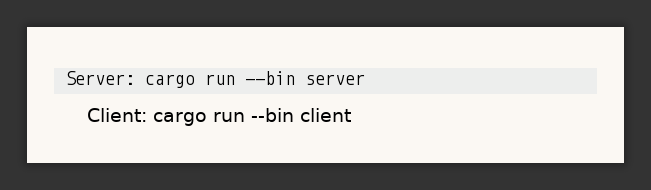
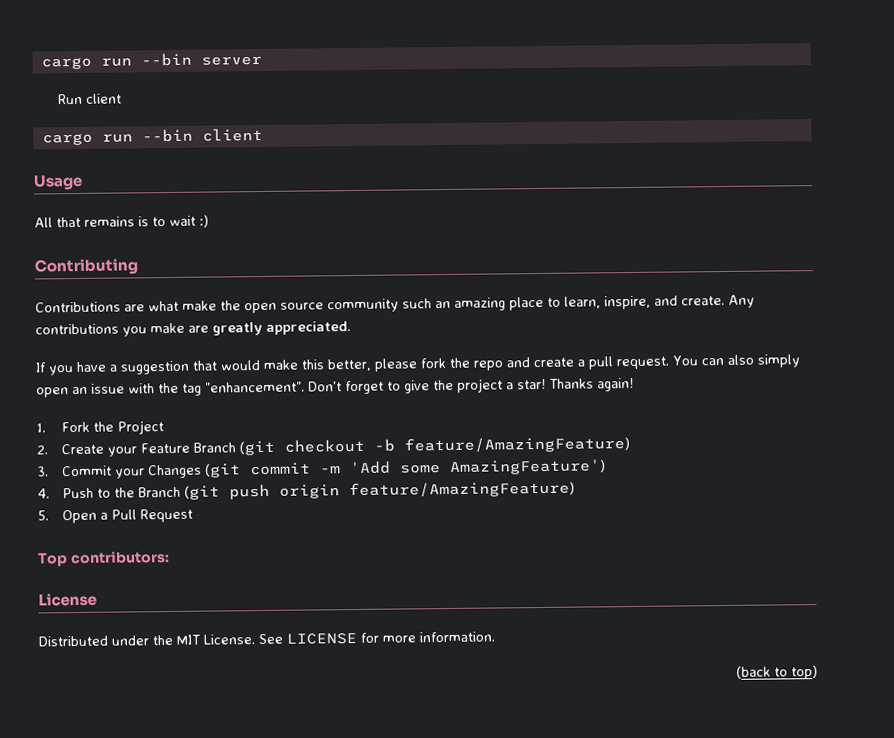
[65,71,136,85] Server: -> (40, 63) none
[87,108,148,122] Client: -> [57,93,122,105] Run client //
(352, 115) none -> [33,174,83,191] [34,214,209,228] [34,258,138,276] [35,294,755,314] [35,321,351,337] [35,354,801,376] [36,377,634,398] [36,420,164,435] [36,436,630,457] [37,459,606,479] [37,480,575,500] [37,508,193,524] [37,551,170,567] [38,592,97,607] [38,631,495,647] [736,665,818,680] // Usage // All that remains is to wait :) // Contributing // Contributions are what make the open source community such an amazing place to learn, inspire, and create. Any contributions you make are greatly appreciated. // If you have a suggestion that would make this better, please fork the repo and create a pull request. You can also simply open an issue with the tag "enhancement". Don't forget to give the project a star! Thanks again! // 1. Fork the Project // 2. Create your Feature Branch (git checkout -b feature/AmazingFeature) // 3. Commit your Changes (git commit -m 'Add some AmazingFeature') // 4. Push to the Branch (git push origin feature/AmazingFeature) // 5. Open a Pull Request // Top contributors: // License // Distributed under the MIT License. See LICENSE for more information. // (back to top)

